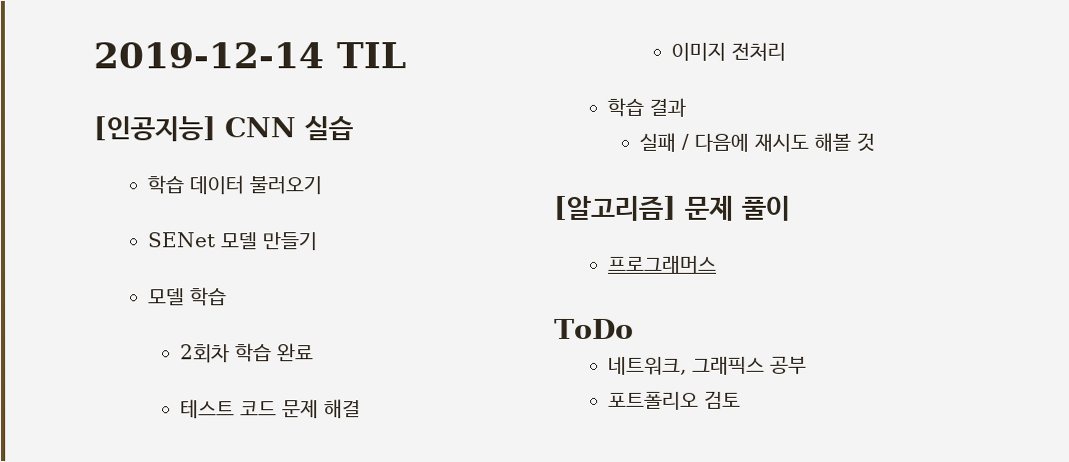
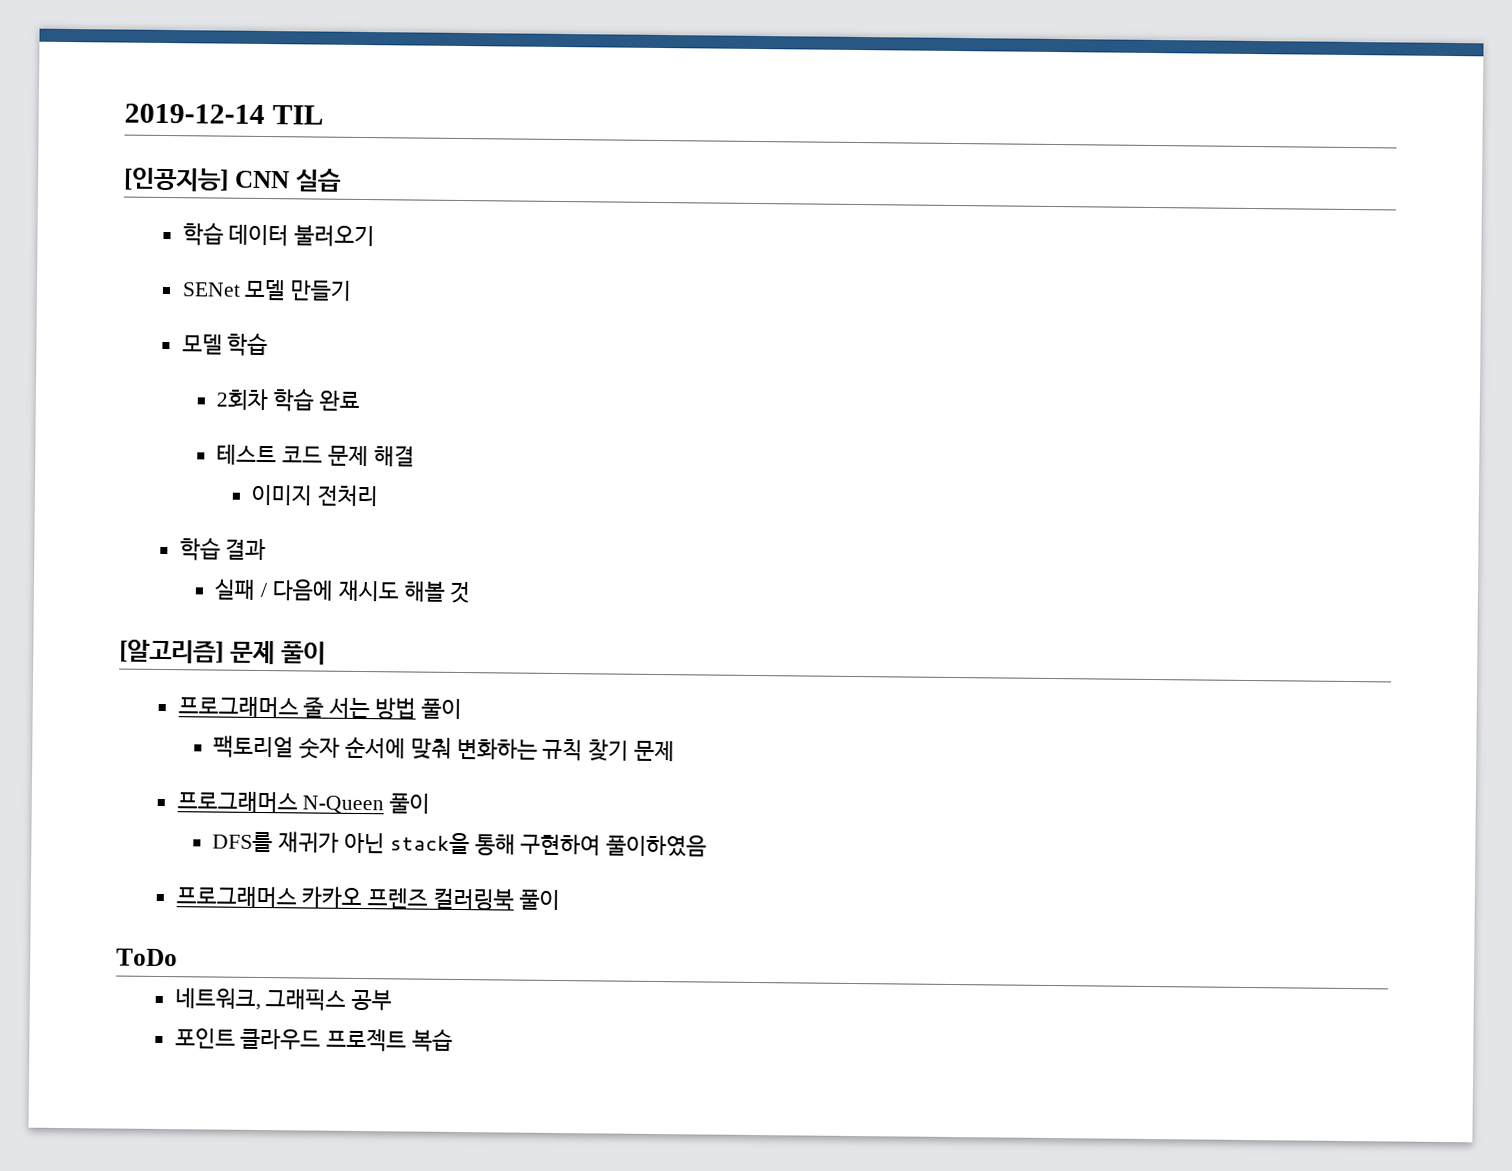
(717, 264) none -> [303,696,462,720] [213,735,676,762] [176,791,431,814] [212,831,708,857] [175,886,560,911] 줄 서는 방법 풀이 // 팩토리얼 숫자 순서에 맞춰 변화하는 규칙 찾기 문제 // 프로그래머스 N-Queen 풀이 // DFS를 재귀가 아닌 stack을 통해 구현하여 풀이하였음 // 프로그래머스 카카오 프렌즈 컬러링북 풀이
[607,390,741,410] 포트폴리오 검토 -> [174,1028,453,1052] 포인트 클라우드 프로젝트 복습

